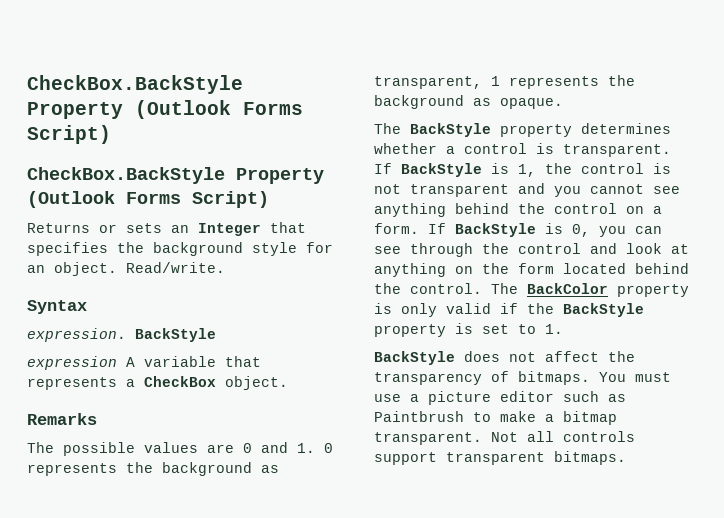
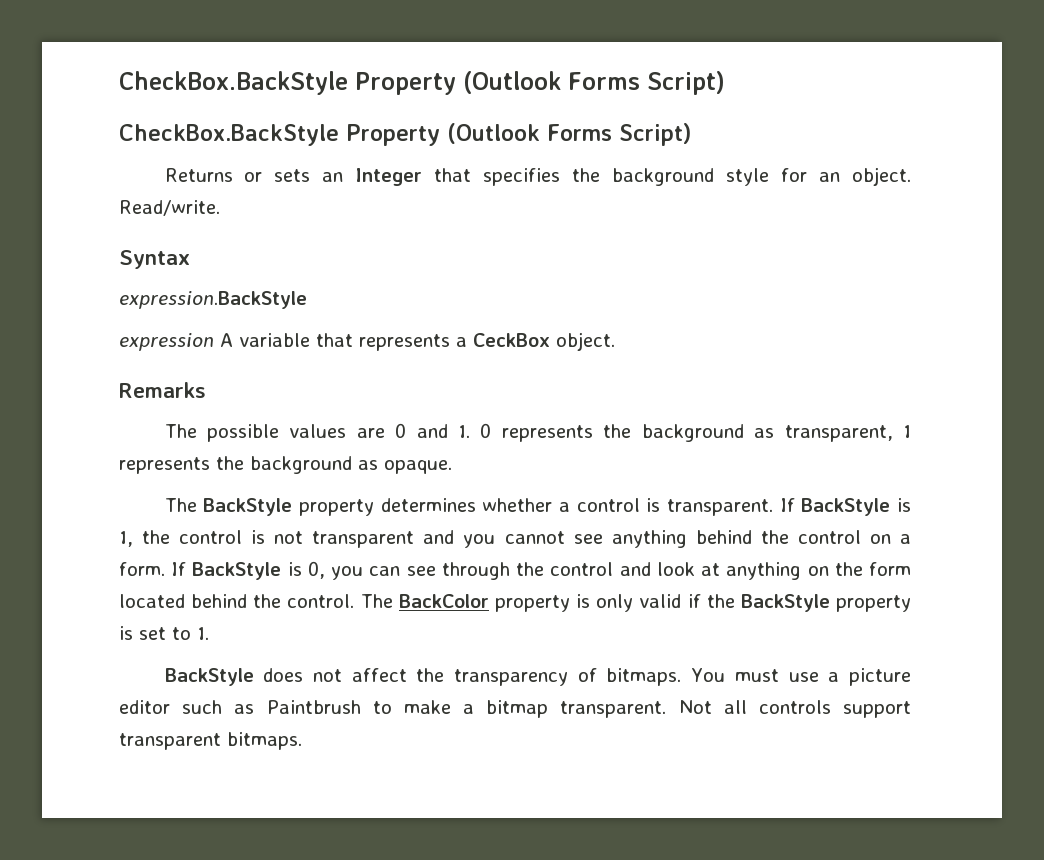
[27,328,216,342] expression. BackStyle -> [119,291,307,309] expression.BackStyle
[144,376,216,387] CheckBox -> [473,333,550,347] CeckBox

